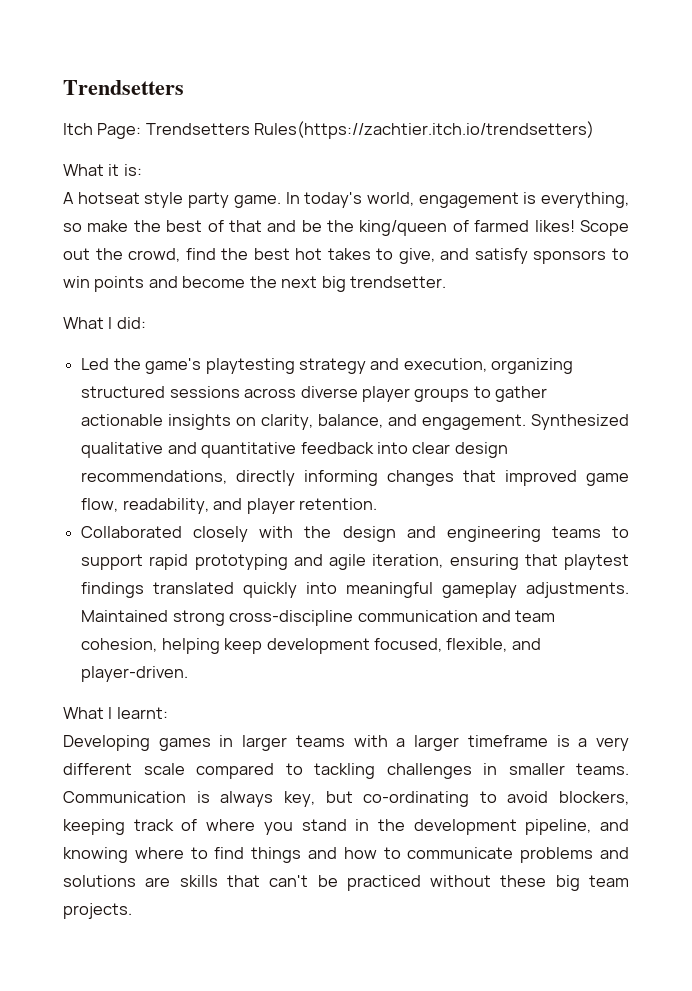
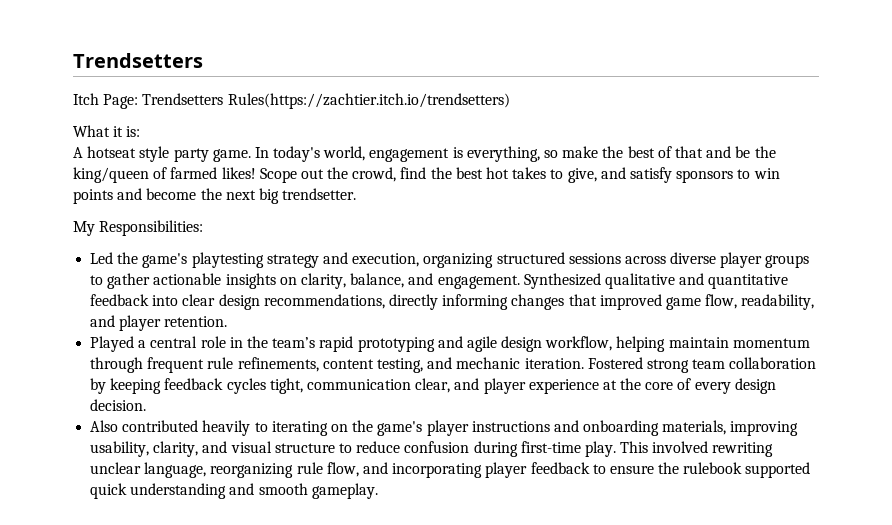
[63,317,146,329] What I did: -> [73,220,204,236] My Responsibilities:
[81,526,629,542] [81,554,629,570] [81,582,629,598] [81,610,556,626] [81,638,541,654] [81,666,189,682] [63,707,168,719] [63,735,630,751] [63,763,629,779] [63,791,629,807] [63,819,629,835] [63,847,629,863] [63,875,629,891] [63,903,132,919] Collaborated closely with the design and engineering teams to support rapid prototyping and agile iteration, ensuring that playtest findings translated quickly into meaningful gameplay adjustments. Maintained strong cross-discipline communication and team cohesion, helping keep development focused, flexible, and player-driven. // What I learnt: // Developing games in larger teams with a larger timeframe is a very different scale compared to tackling challenges in smaller teams. Communication is always key, but co-ordinating to avoid blockers, keeping track of where you stand in the development pipeline, and knowing where to find things and how to communicate problems and solutions are skills that can't be practiced without these big team projects. -> [90,336,810,352] [90,357,817,373] [90,378,776,394] [90,399,147,411] [90,420,799,436] [90,441,774,457] [90,462,811,478] [90,483,378,499] Played a central role in the team’s rapid prototyping and agile design workflow, helping maintain momentum through frequent rule refinements, content testing, and mechanic iteration. Fostered strong team collaboration by keeping feedback cycles tight, communication clear, and player experience at the core of every design decision. // Also contributed heavily to iterating on the game's player instructions and onboarding materials, improving usability, clarity, and visual structure to reduce confusion during first-time play. This involved rewriting unclear language, reorganizing rule flow, and incorporating player feedback to ensure the rulebook supported quick understanding and smooth gameplay.

